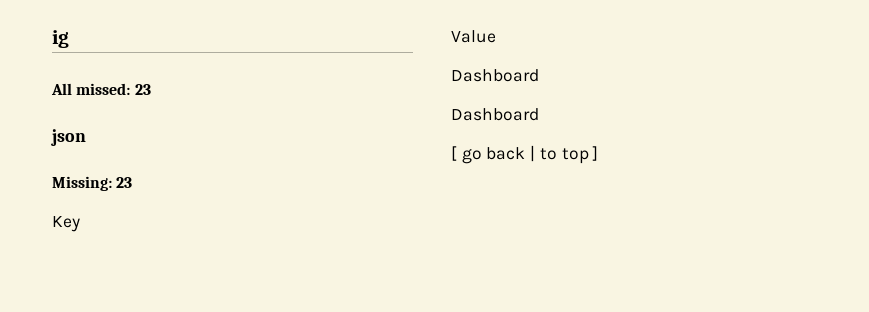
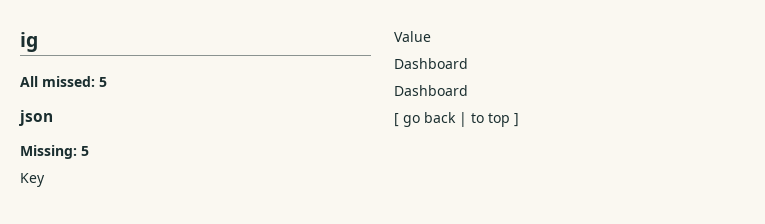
[134,84,151,95] 23 -> [99,77,107,87] 5
[116,177,133,188] 23 -> [81,146,89,156] 5

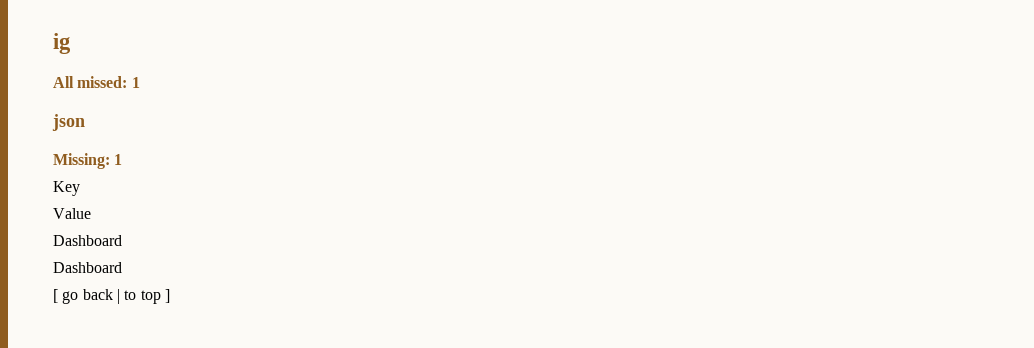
[99,77,107,87] 5 -> [131,77,140,88] 1
[81,146,89,156] 5 -> [114,154,123,165] 1

